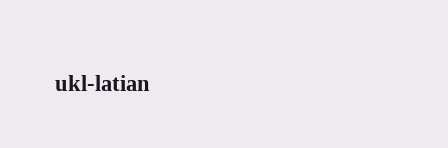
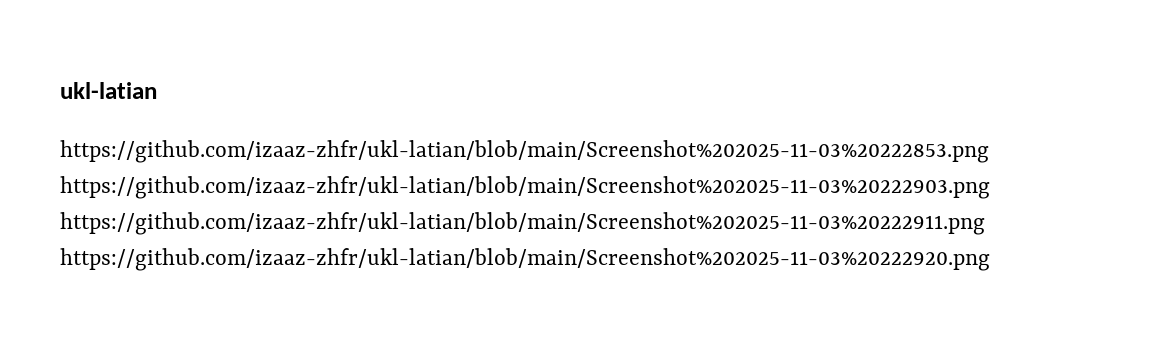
(150, 83) none -> [60,140,989,163] [60,176,990,199] [60,212,985,235] [60,248,990,271] // https://github.com/izaaz-zhfr/ukl-latian/blob/main/Screenshot%202025-11-03%20222853.png https://github.com/izaaz-zhfr/ukl-latian/blob/main/Screenshot%202025-11-03%20222903.png https://github.com/izaaz-zhfr/ukl-latian/blob/main/Screenshot%202025-11-03%20222911.png https://github.com/izaaz-zhfr/ukl-latian/blob/main/Screenshot%202025-11-03%20222920.png

